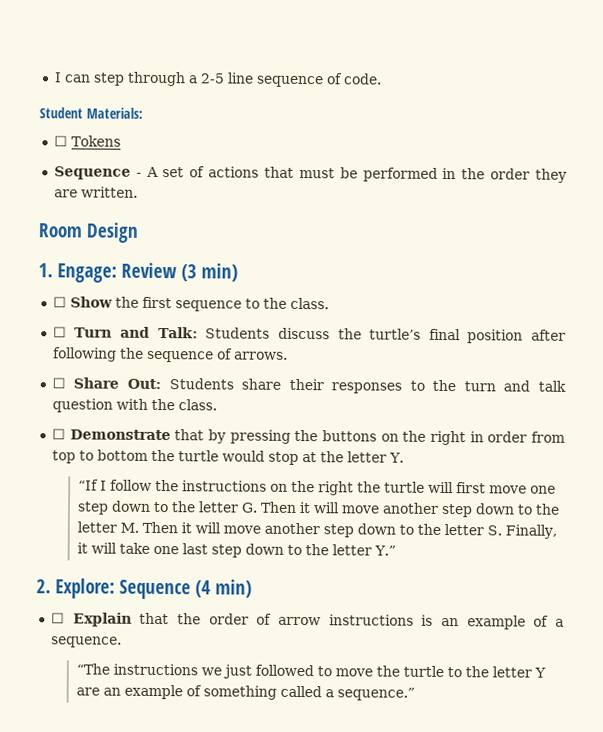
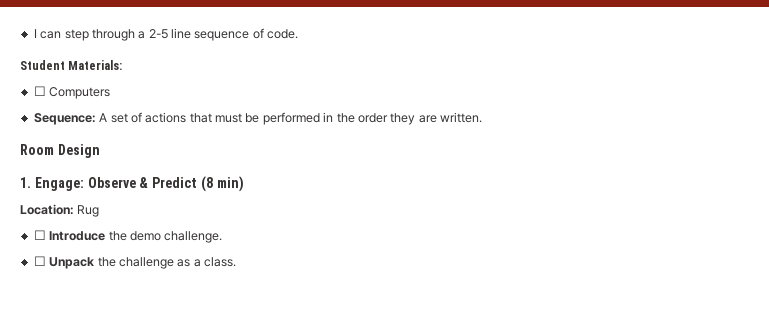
[70,135,121,147] [53,166,142,180] Tokens // Sequence - -> [49,87,111,99] [33,113,96,125] Computers // Sequence:
[121,262,238,282] [52,296,329,312] [52,326,566,344] [52,347,288,363] [51,377,566,394] [51,398,217,413] [51,428,565,446] [51,449,404,465] [77,479,556,496] [76,500,560,518] [76,521,557,539] [76,542,396,558] [36,578,252,600] [50,612,564,630] [50,636,122,648] [75,663,546,679] [75,684,415,701] Review (3 min) // ☐ Show the first sequence to the class. // ☐ Turn and Talk: Students discuss the turtle’s final position after following the sequence of arrows. // ☐ Share Out: Students share their responses to the turn and talk question with the class. // ☐ Demonstrate that by pressing the buttons on the right in order from top to bottom the turtle would stop at the letter Y. // “If I follow the instructions on the right the turtle will first move one step down to the letter G. Then it will move another step down to the letter M. Then it will move another step down to the letter S. Finally, it will take one last step down to the letter Y.” // 2. Explore: Sequence (4 min) // ☐ Explain that the order of arrow instructions is an example of a sequence. // “The instructions we just followed to move the turtle to the letter Y are an example of something called a sequence.” -> [87,176,244,192] [20,204,100,217] [33,230,223,243] [33,256,236,269] Observe & Predict (8 min) // Location: Rug // ☐ Introduce the demo challenge. // ☐ Unpack the challenge as a class.

